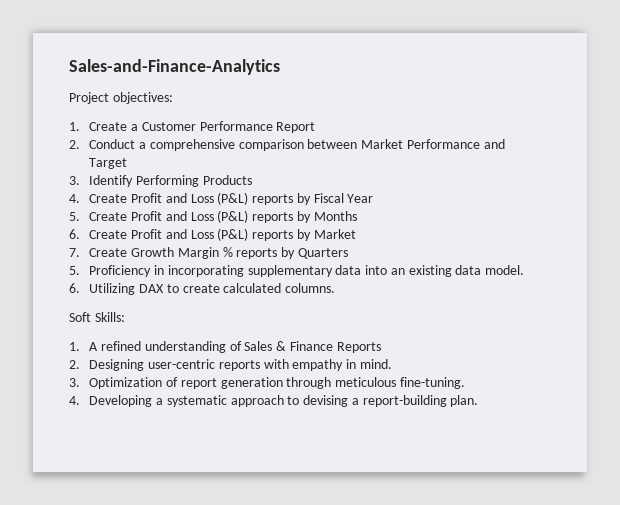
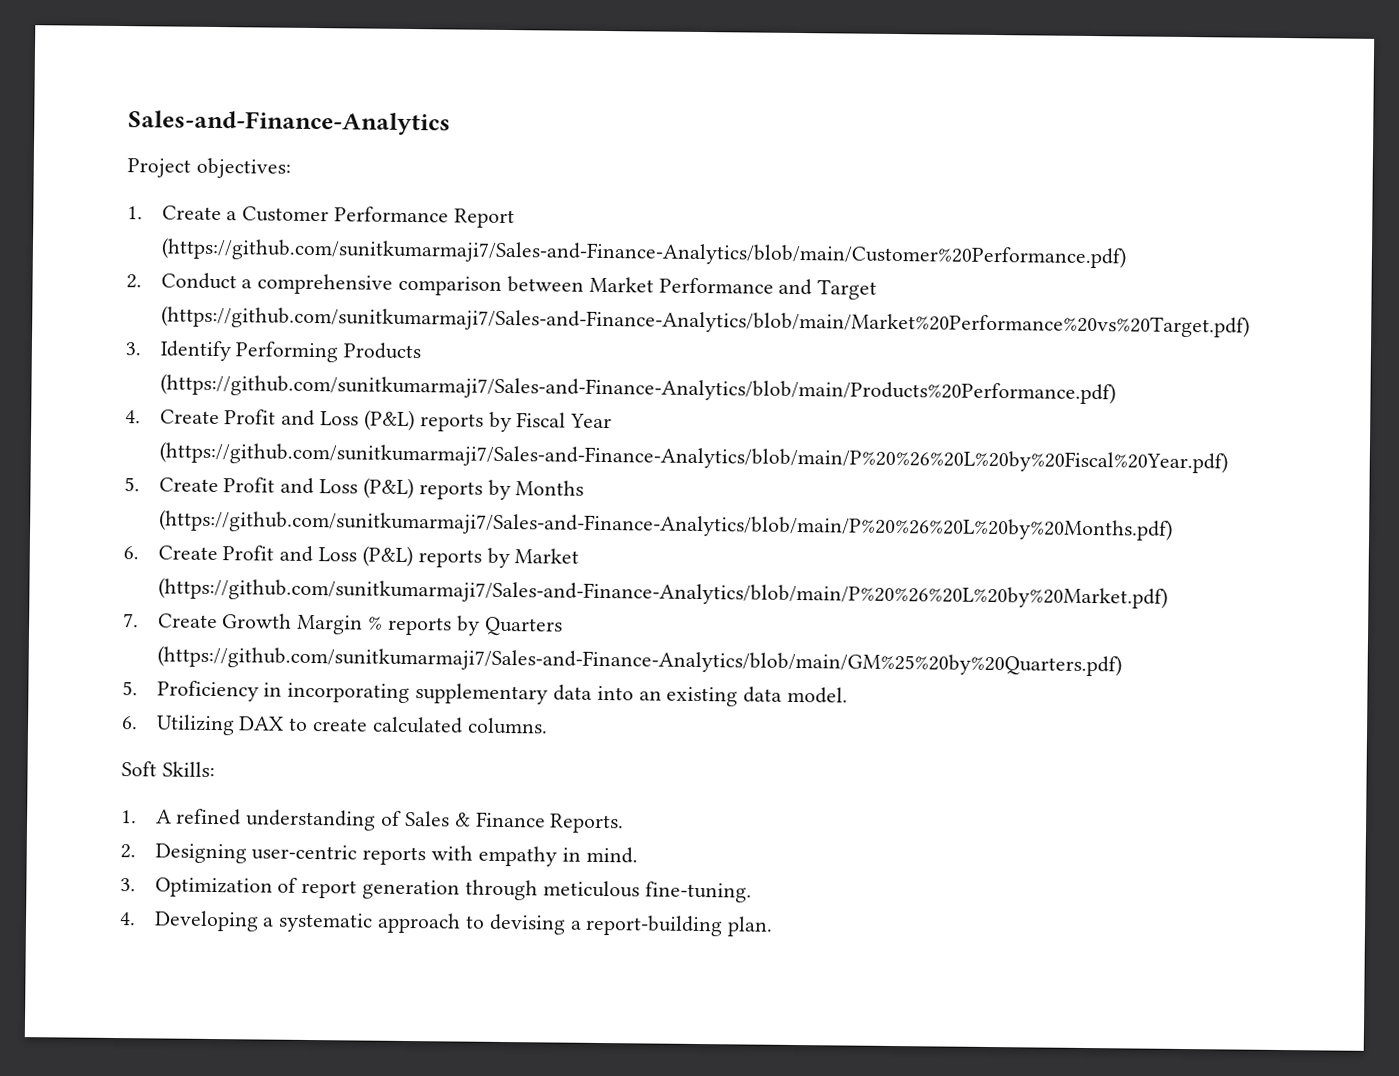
(316, 127) none -> [160,237,1127,269] (https://github.com/sunitkumarmaji7/Sales-and-Finance-Analytics/blob/main/Customer%20Performance.pdf)
(128, 163) none -> [160,305,1250,338] (https://github.com/sunitkumarmaji7/Sales-and-Finance-Analytics/blob/main/Market%20Performance%20vs%20Target.pdf)
(252, 180) none -> [159,373,1116,405] (https://github.com/sunitkumarmaji7/Sales-and-Finance-Analytics/blob/main/Products%20Performance.pdf)
(374, 198) none -> [158,441,1228,474] (https://github.com/sunitkumarmaji7/Sales-and-Finance-Analytics/blob/main/P%20%26%20L%20by%20Fiscal%20Year.pdf)
(357, 216) none -> [158,509,1173,541] (https://github.com/sunitkumarmaji7/Sales-and-Finance-Analytics/blob/main/P%20%26%20L%20by%20Months.pdf)
(356, 234) none -> [157,577,1168,609] (https://github.com/sunitkumarmaji7/Sales-and-Finance-Analytics/blob/main/P%20%26%20L%20by%20Market.pdf)
(348, 253) none -> [156,645,1122,677] (https://github.com/sunitkumarmaji7/Sales-and-Finance-Analytics/blob/main/GM%25%20by%20Quarters.pdf)
[336,342,381,353] Reports -> [549,813,625,834] Reports.

